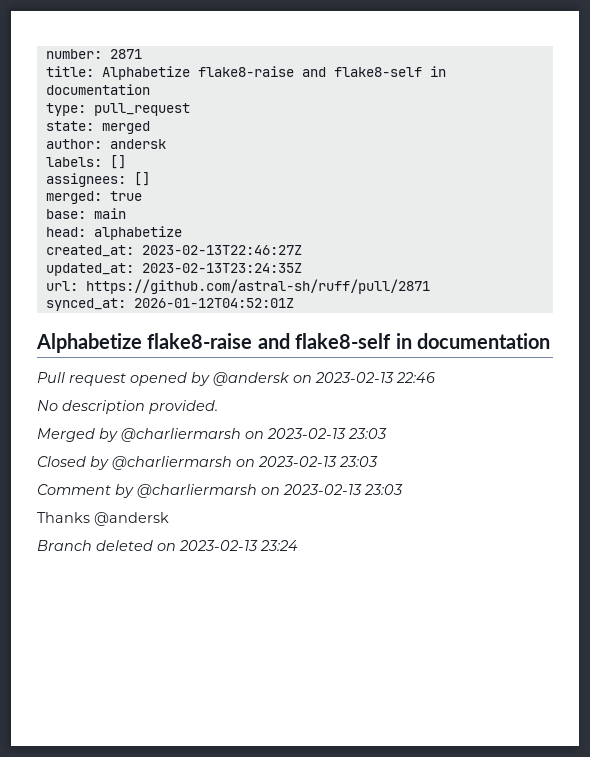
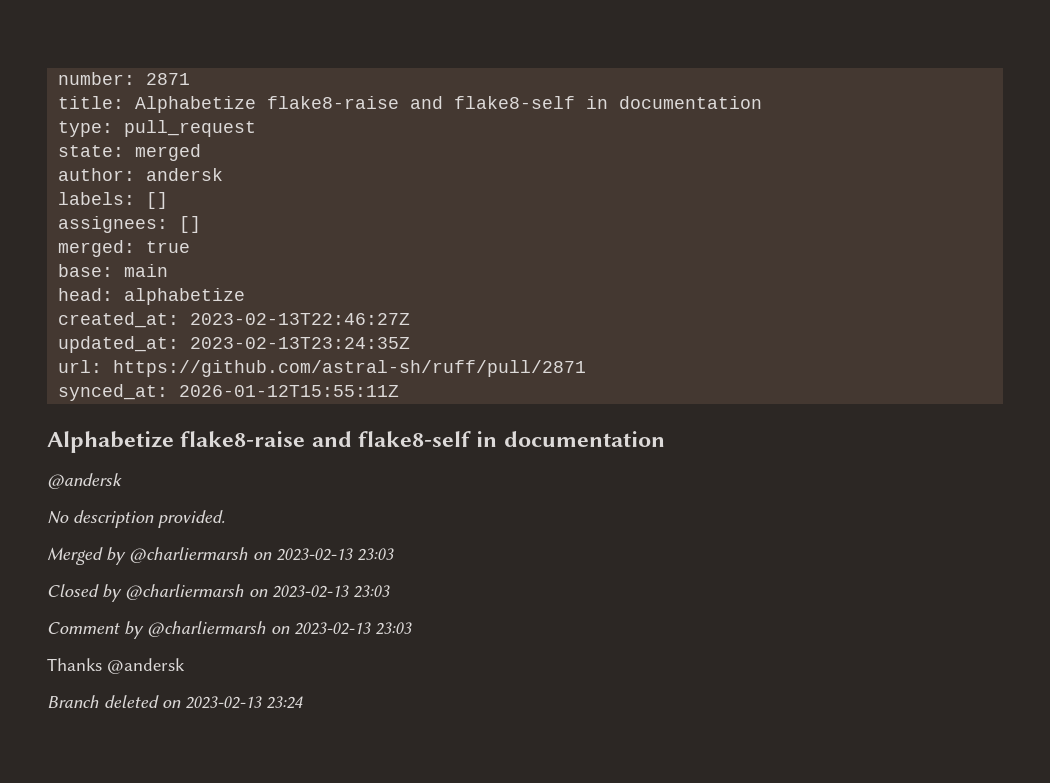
[133,298,294,308] [36,333,550,353] [37,372,435,386] 2026-01-12T04:52:01Z // Alphabetize flake8-raise and flake8-self in documentation // Pull request opened by @andersk on 2023-02-13 22:46 -> [179,385,400,397] [47,431,665,453] [47,473,122,489] 2026-01-12T15:55:11Z // Alphabetize flake8-raise and flake8-self in documentation // @andersk

